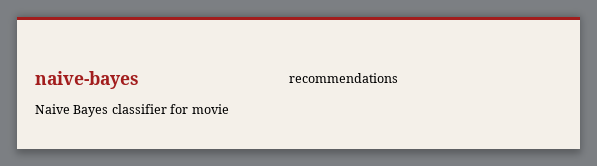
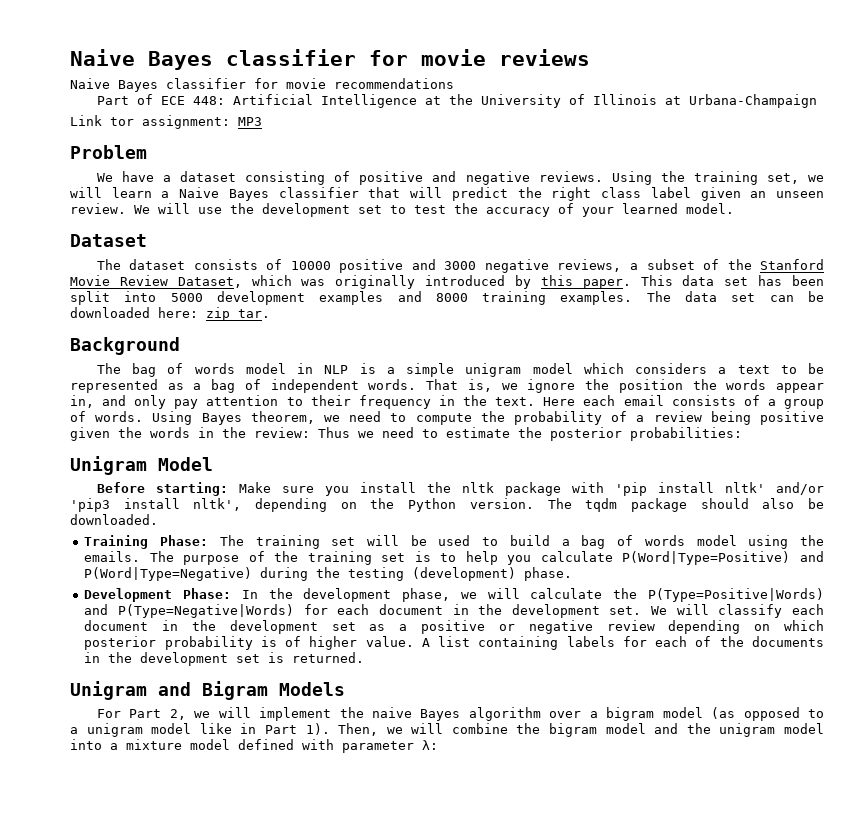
[35,71,139,89] naive-bayes -> [70,49,590,70] Naive Bayes classifier for movie reviews
(398, 78) none -> [96,94,817,108] [70,115,262,129] [70,145,147,159] [96,171,824,185] [70,187,825,201] [70,203,734,217] [70,234,147,247] [96,259,824,273] [70,275,825,289] [70,291,824,305] [70,307,270,321] [70,337,180,355] [96,363,825,377] [70,379,825,393] [70,395,825,409] [70,411,825,425] [70,427,742,441] [70,456,213,475] [96,482,825,496] [70,498,825,512] [70,514,158,525] [84,535,825,549] [84,551,824,565] [84,567,573,581] [84,588,824,602] [84,604,824,618] [84,620,824,634] [84,636,825,650] [84,652,365,666] [70,681,345,700] [96,707,824,721] [70,723,825,737] [70,739,438,753] // Part of ECE 448: Artificial Intelligence at the University of Illinois at Urbana-Champaign // Link tor assignment: MP3 // Problem // We have a dataset consisting of positive and negative reviews. Using the training set, we will learn a Naive Bayes classifier that will predict the right class label given an unseen review. We will use the development set to test the accuracy of your learned model. // Dataset // The dataset consists of 10000 positive and 3000 negative reviews, a subset of the Stanford Movie Review Dataset, which was originally introduced by this paper. This data set has been split into 5000 development examples and 8000 training examples. The data set can be downloaded here: zip tar. // Background // The bag of words model in NLP is a simple unigram model which considers a text to be represented as a bag of independent words. That is, we ignore the position the words appear in, and only pay attention to their frequency in the text. Here each email consists of a group of words. Using Bayes theorem, we need to compute the probability of a review being positive given the words in the review: Thus we need to estimate the posterior probabilities: // Unigram Model // Before starting: Make sure you install the nltk package with 'pip install nltk' and/or 'pip3 install nltk', depending on the Python version. The tqdm package should also be downloaded. // Training Phase: The training set will be used to build a bag of words model using the emails. The purpose of the training set is to help you calculate P(Word|Type=Positive) and P(Word|Type=Negative) during the testing (development) phase. // Development Phase: In the development phase, we will calculate the P(Type=Positive|Words) and P(Type=Negative|Words) for each document in the development set. We will classify each document in the development set as a positive or negative review depending on which posterior probability is of higher value. A list containing labels for each of the documents in the development set is returned. // Unigram and Bigram Models // For Part 2, we will implement the naive Bayes algorithm over a bigram model (as opposed to a unigram model like in Part 1). Then, we will combine the bigram model and the unigram model into a mixture model defined with parameter λ:

